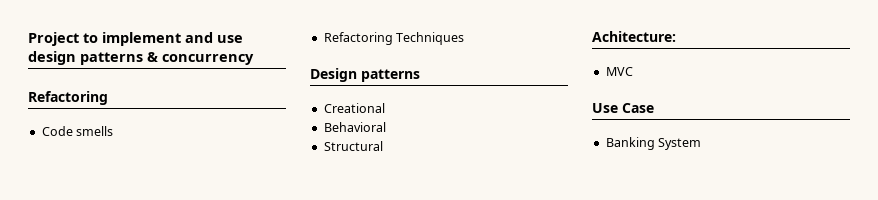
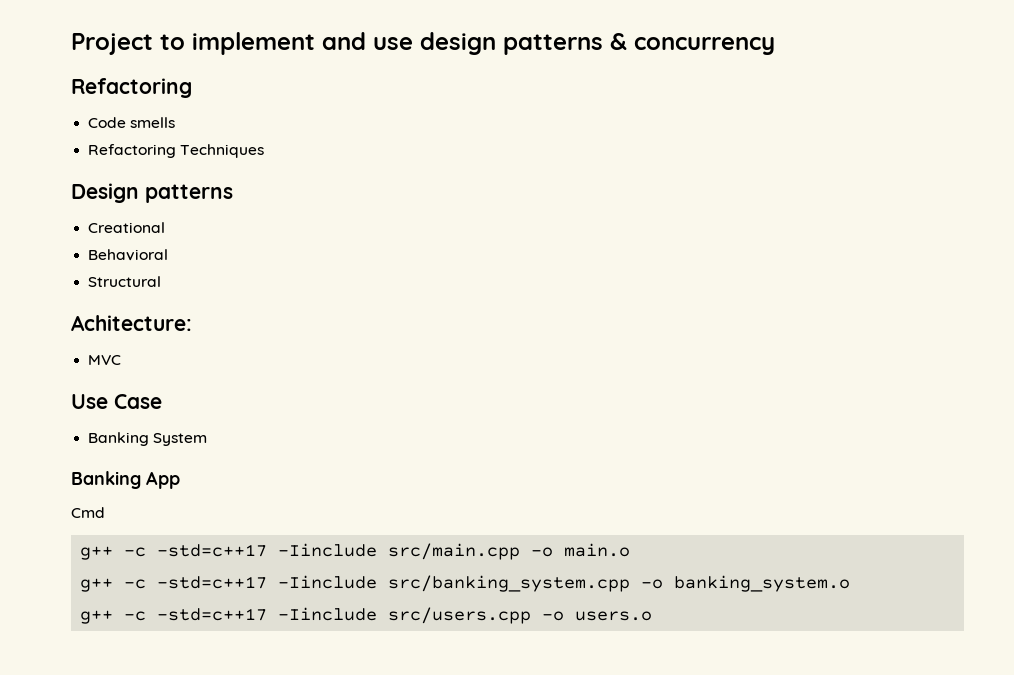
(702, 144) none -> [71,471,180,489] [71,507,105,518] [80,543,631,560] [80,575,851,592] [80,607,653,624] // Banking App // Cmd // g++ -c -std=c++17 -Iinclude src/main.cpp -o main.o // g++ -c -std=c++17 -Iinclude src/banking_system.cpp -o banking_system.o // g++ -c -std=c++17 -Iinclude src/users.cpp -o users.o

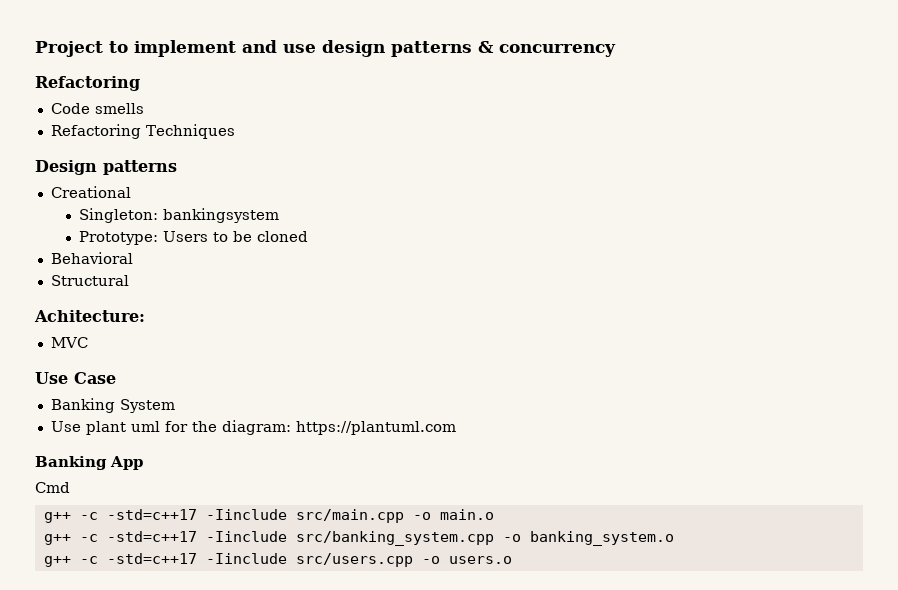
(166, 227) none -> [78,208,279,223] [78,231,308,245] // Singleton: bankingsystem // Prototype: Users to be cloned
(208, 439) none -> [50,420,456,435] // Use plant uml for the diagram: https://plantuml.com

